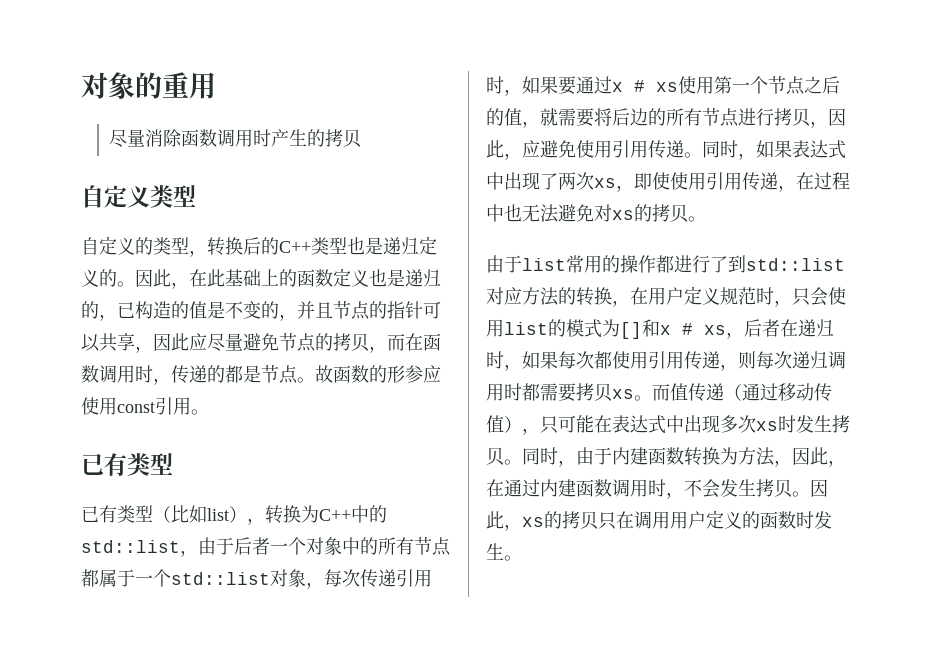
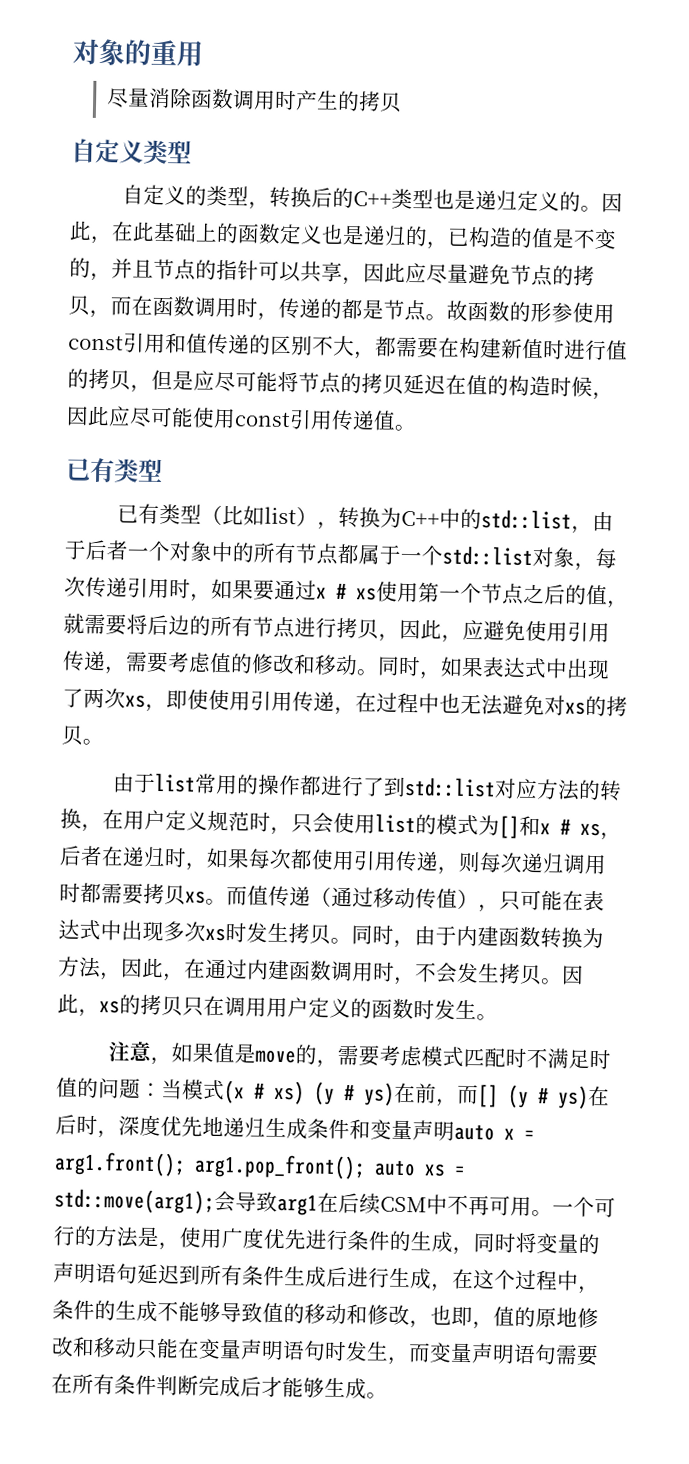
[423,365,441,383] [81,397,191,415] 应使用const引用 -> [572,302,615,324] [68,332,628,361] [67,368,614,401] [66,405,396,431] 使用const引用和值传递的区别不大，都需要在构建新值时进行值的拷贝，但是应尽可能将节点的拷贝延迟在值的构造时候，因此应尽可能使用const引用传递值
(684, 149) none -> [104,651,358,676] ，需要考虑值的修改和移动
(522, 558) none -> [108,1041,612,1070] [56,1077,610,1109] [55,1114,535,1141] [54,1151,466,1180] [54,1188,616,1218] [53,1225,600,1256] [53,1262,600,1295] [52,1299,599,1330] [51,1336,599,1367] [51,1373,388,1400] // 注意，如果值是move的，需要考虑模式匹配时不满足时值的问题：当模式(x # xs) (y # ys)在前，而[] (y # ys)在后时，深度优先地递归生成条件和变量声明auto x = arg1.front(); arg1.pop_front(); auto xs = std::move(arg1);会导致arg1在后续CSM中不再可用。一个可行的方法是，使用广度优先进行条件的生成，同时将变量的声明语句延迟到所有条件生成后进行生成，在这个过程中，条件的生成不能够导致值的移动和修改，也即，值的原地修改和移动只能在变量声明语句时发生，而变量声明语句需要在所有条件判断完成后才能够生成。

